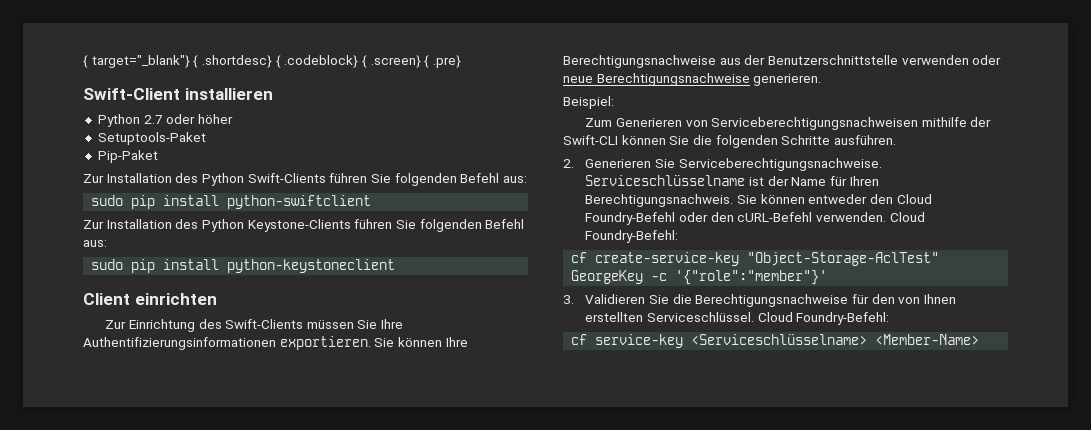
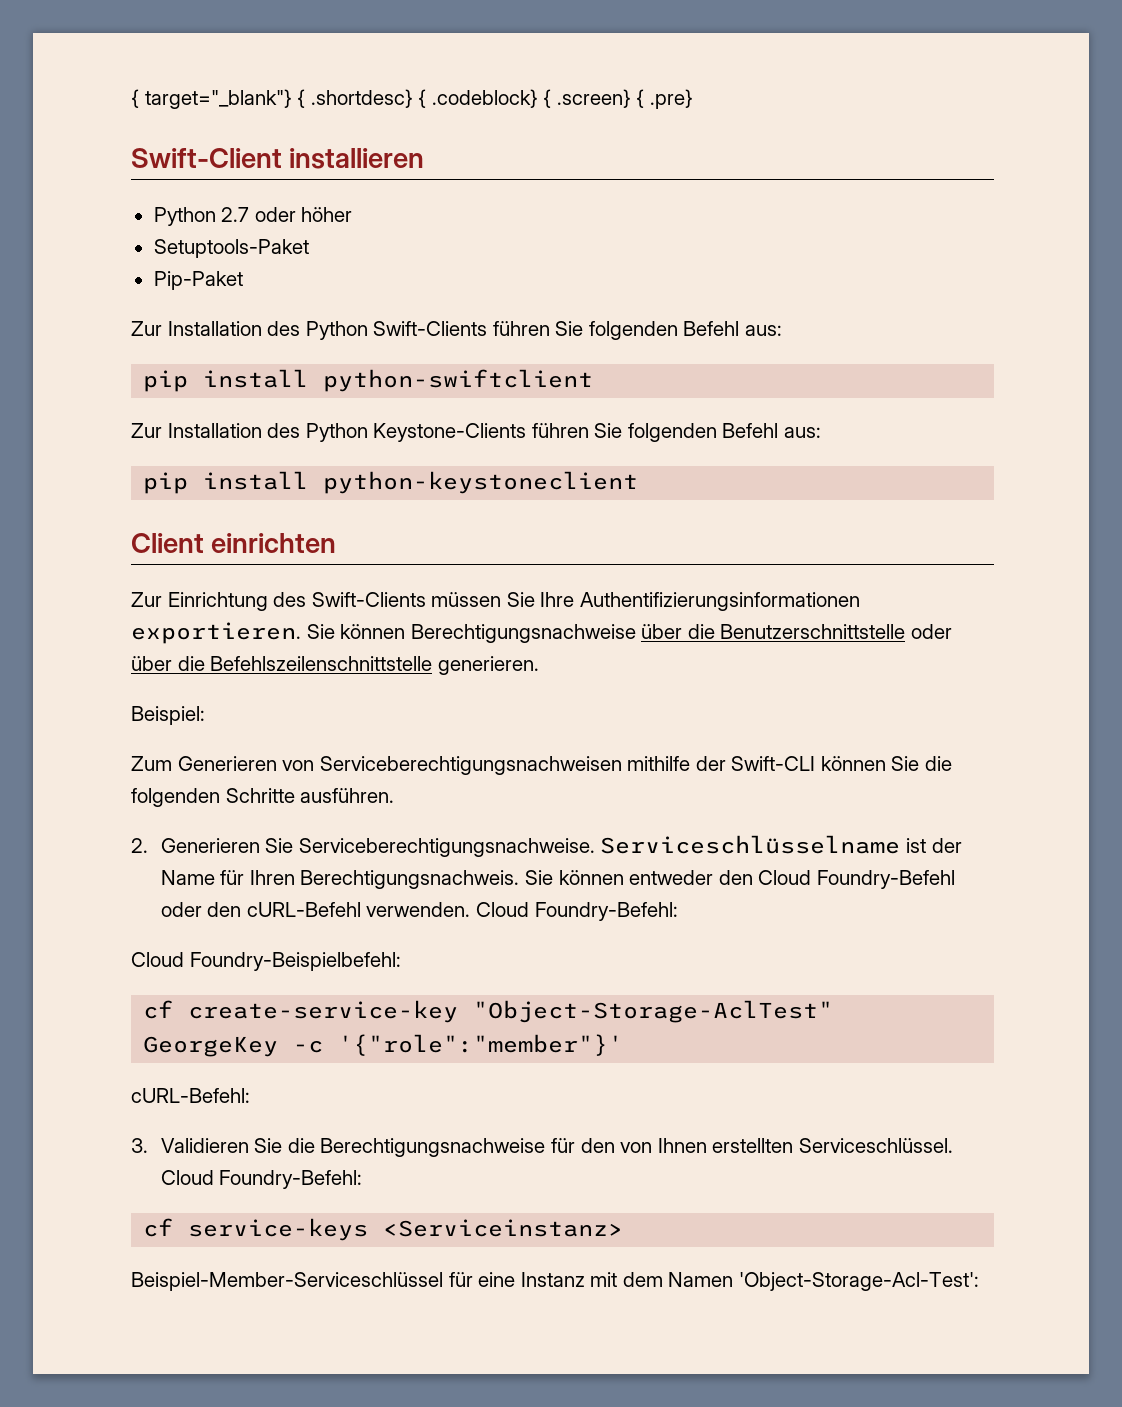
[91,195,124,206] sudo -> (782, 330) none
[91,259,124,270] sudo -> (821, 432) none
[445,337,468,347] [563,55,1002,68] [563,73,750,86] Ihre Berechtigungsnachweise aus der Benutzerschnittstelle verwenden oder neue Berechtigungsnachweise -> [410,624,952,643] [131,656,433,671] Berechtigungsnachweise über die Benutzerschnittstelle oder über die Befehlszeilenschnittstelle
(679, 236) none -> [131,952,401,971] // Cloud Foundry-Beispielbefehl:
(828, 277) none -> [131,1088,250,1103] // cURL-Befehl:
[595,334,980,348] service-key <Serviceschlüsselname> <Member-Name> -> [188,1218,624,1241] [131,1272,979,1291] service-keys <Serviceinstanz> // Beispiel-Member-Serviceschlüssel für eine Instanz mit dem Namen 'Object-Storage-Acl-Test':

